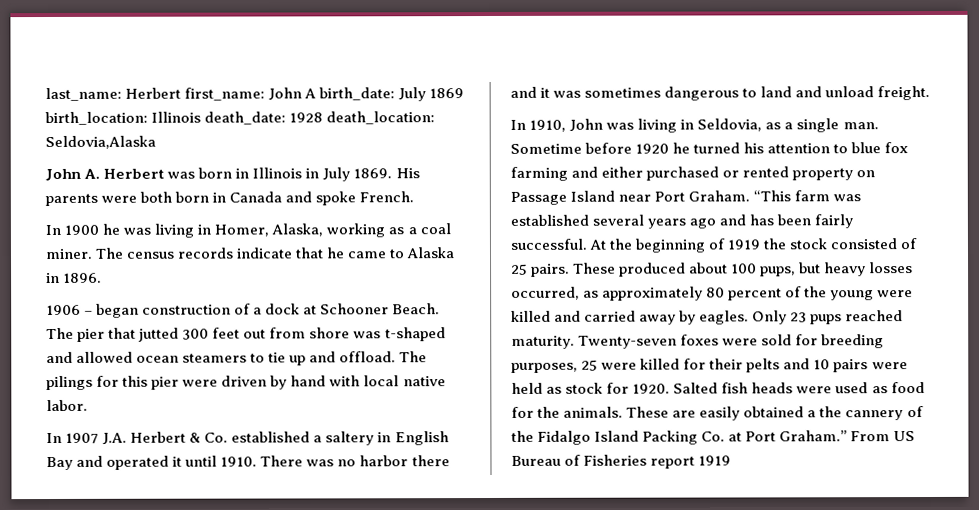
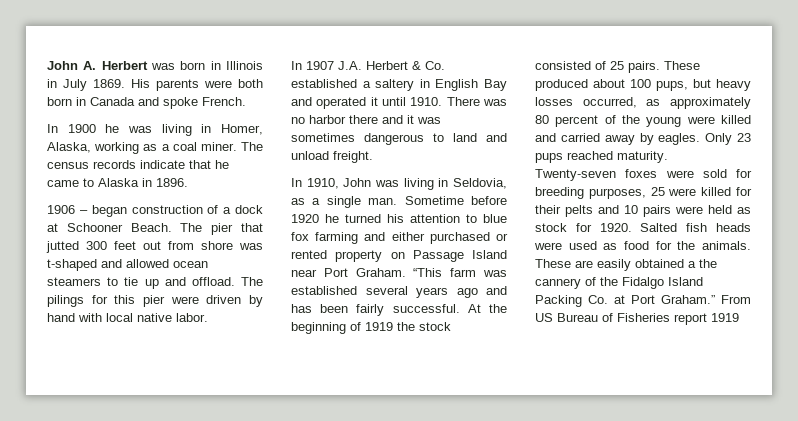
[45,87,465,102] [45,111,436,126] [45,135,156,150] last_name: Herbert first_name: John A birth_date: July 1869 birth_location: Illinois death_date: 1928 death_location: Seldovia,Alaska // -> (47, 65) none

